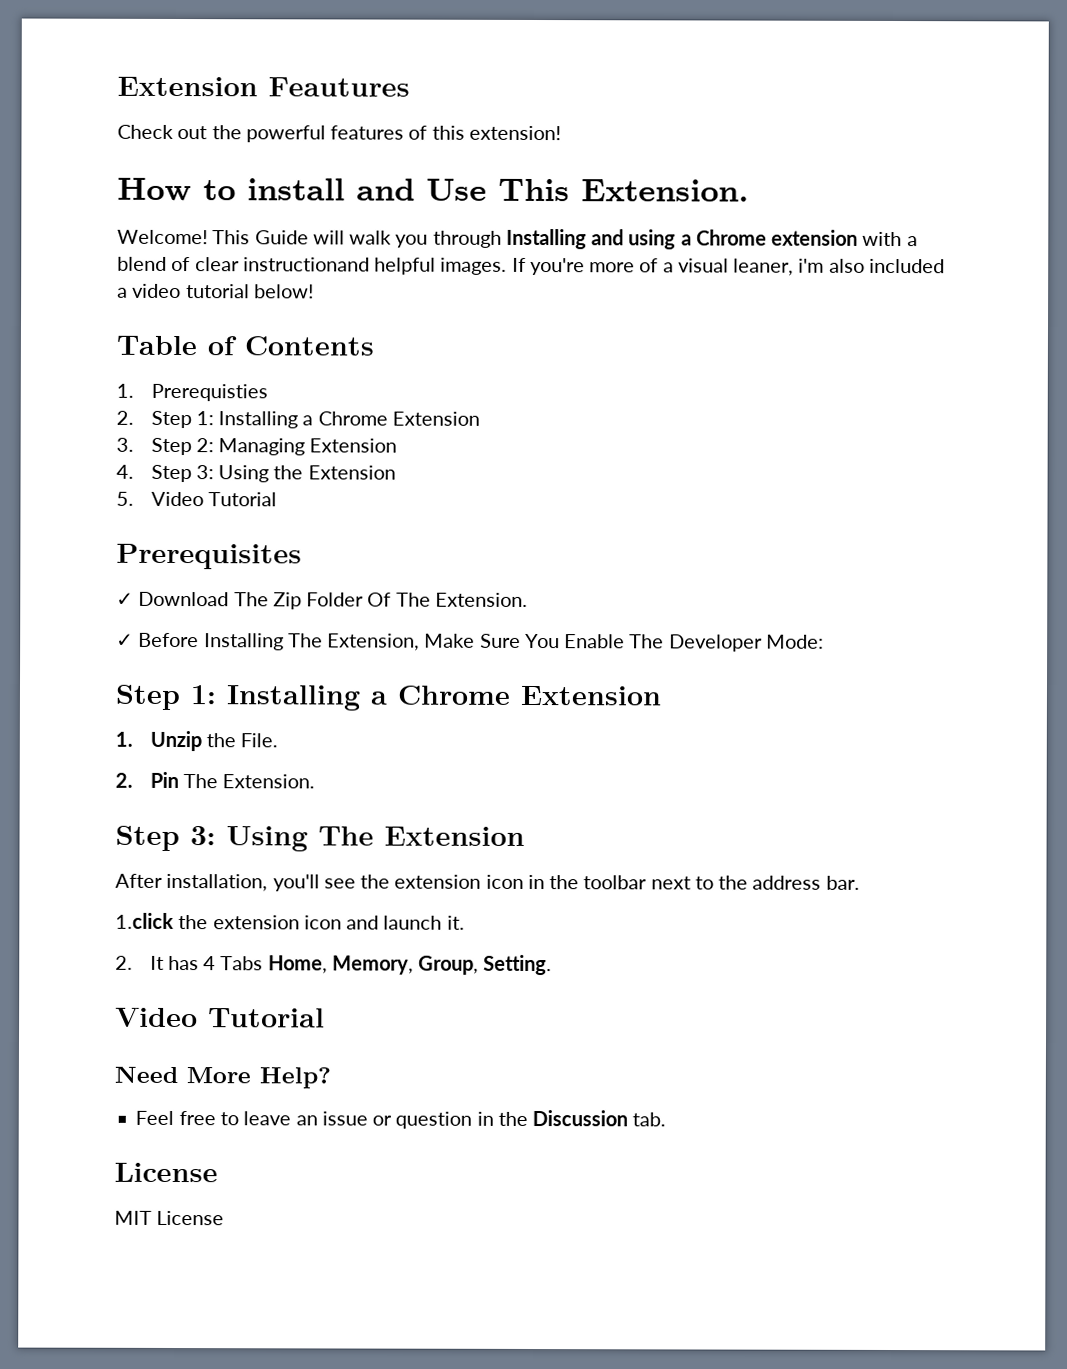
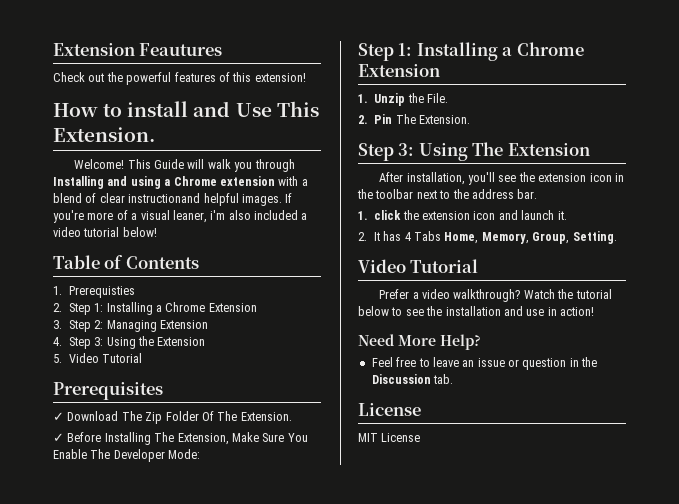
[115,912,174,929] 1.click -> [358,210,402,220] 1. click
(325, 1018) none -> [379,289,612,302] [358,306,594,316] // Prefer a video walkthrough? Watch the tutorial below to see the installation and use in action!

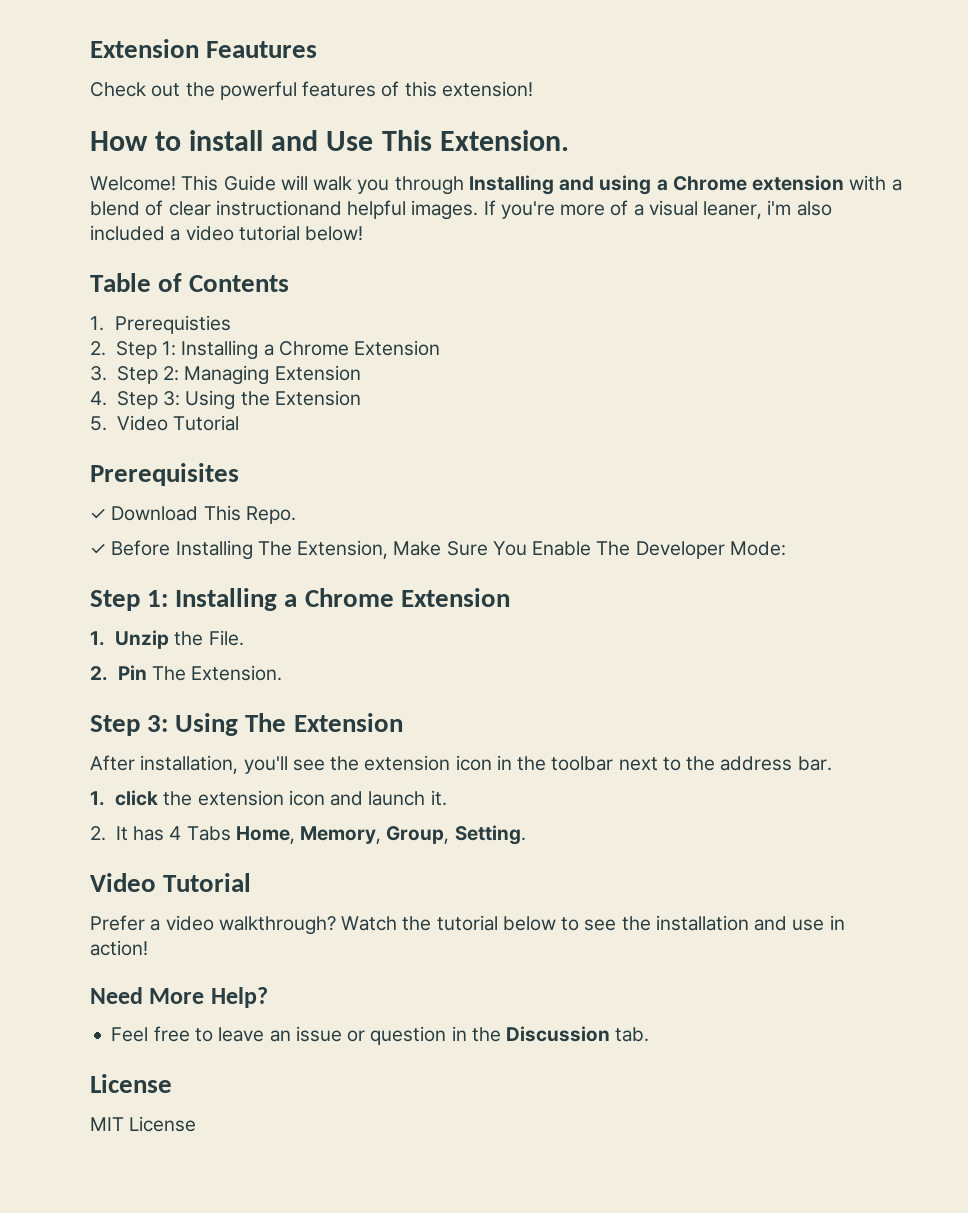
[121,411,292,424] The Zip Folder Of The Extension. -> [203,505,296,524] This Repo.

